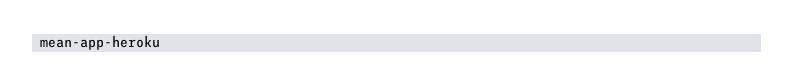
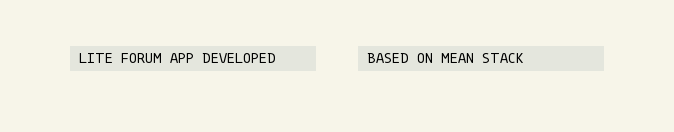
[40,35,161,50] mean-app-heroku -> [78,53,524,63] LITE FORUM APP DEVELOPED BASED ON MEAN STACK

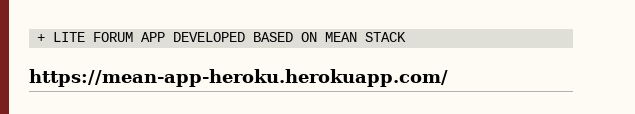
(78, 58) none -> [36,34,45,42] +
(524, 58) none -> [29,69,448,87] // https://mean-app-heroku.herokuapp.com/

